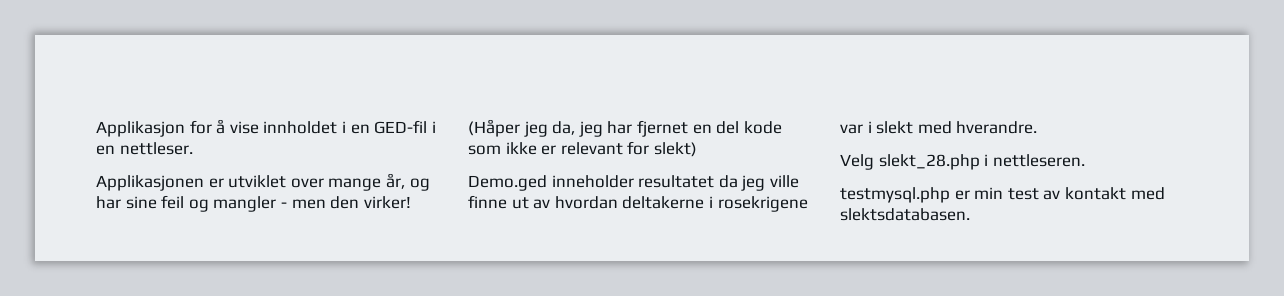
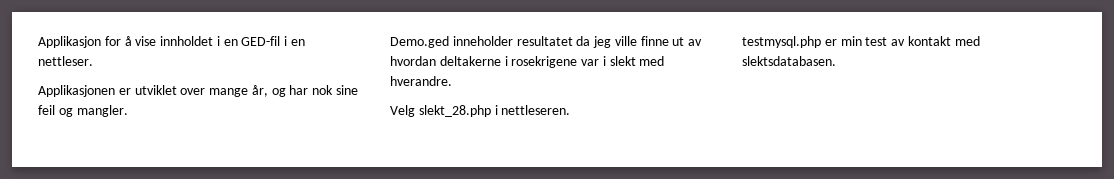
(121, 202) none -> [312,85,334,95] nok
[213,196,411,212] [468,119,782,137] [468,141,697,157] mangler - men den virker! (Håper jeg da, jeg har fjernet en del kode som ikke er relevant for slekt) -> [76,105,128,117] mangler.

